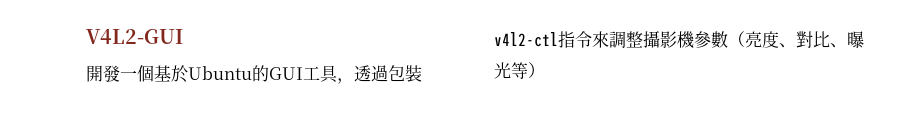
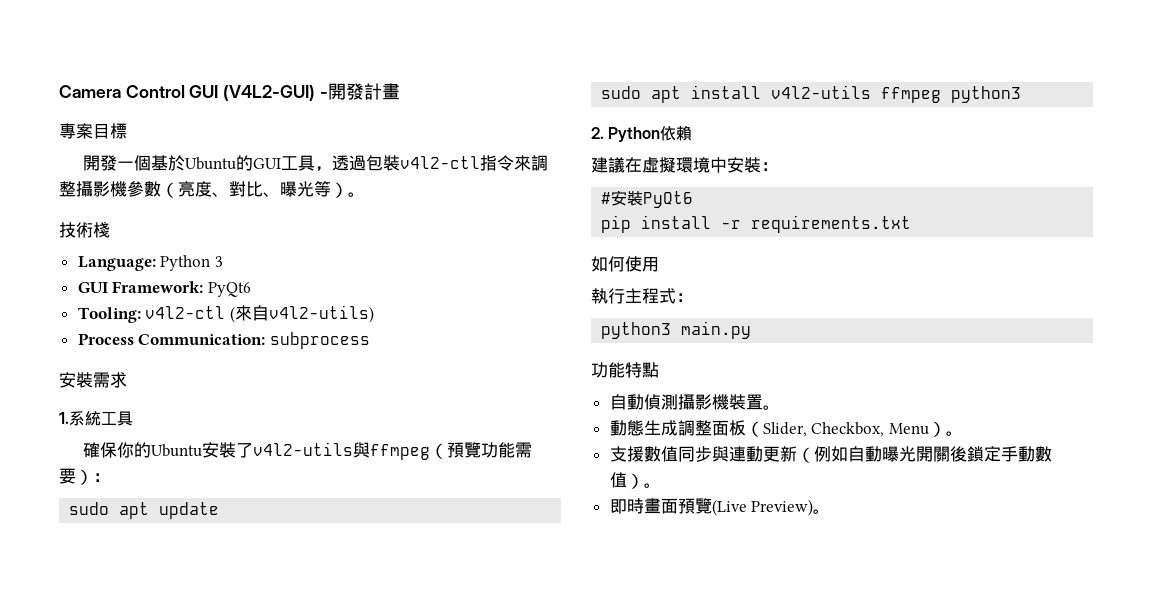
[86,29,183,44] V4L2-GUI -> [59,83,400,101] [59,123,127,139] Camera Control GUI (V4L2-GUI) -開發計畫 // 專案目標
(545, 70) none -> [348,192,365,197] [59,221,110,238] [77,255,223,271] [77,281,251,297] [77,305,374,323] [77,332,370,349] [59,372,127,388] [59,411,133,426] [83,442,533,460] [59,468,110,485] [69,502,220,519] [601,85,1022,103] [591,126,693,142] [591,157,778,173] [601,190,694,208] [601,215,912,233] [591,256,659,272] [591,288,693,304] [601,321,752,339] [591,362,659,378] [609,394,780,410] [609,420,963,437] [609,446,1052,463] [609,472,661,489] [609,498,831,516] 。 // 技術棧 // Language: Python 3 // GUI Framework: PyQt6 // Tooling: v4l2-ctl (來自v4l2-utils) // Process Communication: subprocess // 安裝需求 // 1.系統工具 // 確保你的Ubuntu安裝了v4l2-utils與ffmpeg（預覽功能需要）： // sudo apt update // sudo apt install v4l2-utils ffmpeg python3 // 2. Python依賴 // 建議在虛擬環境中安裝： // #安裝PyQt6 // pip install -r requirements.txt // 如何使用 // 執行主程式： // python3 main.py // 功能特點 // 自動偵測攝影機裝置。 // 動態生成調整面板（Slider, Checkbox, Menu）。 // 支援數值同步與連動更新（例如自動曝光開關後鎖定手動數值）。 // 即時畫面預覽(Live Preview)。

